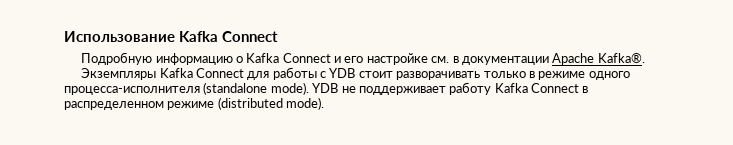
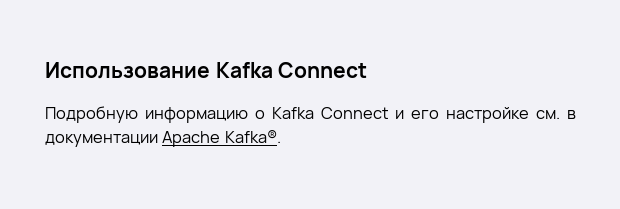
[81,67,630,80] [64,82,589,95] [64,97,325,110] // Экземпляры Kafka Connect для работы с YDB стоит разворачивать только в режиме одного процесса-исполнителя (standalone mode). YDB не поддерживает работу Kafka Connect в распределенном режиме (distributed mode). -> (281, 136) none

